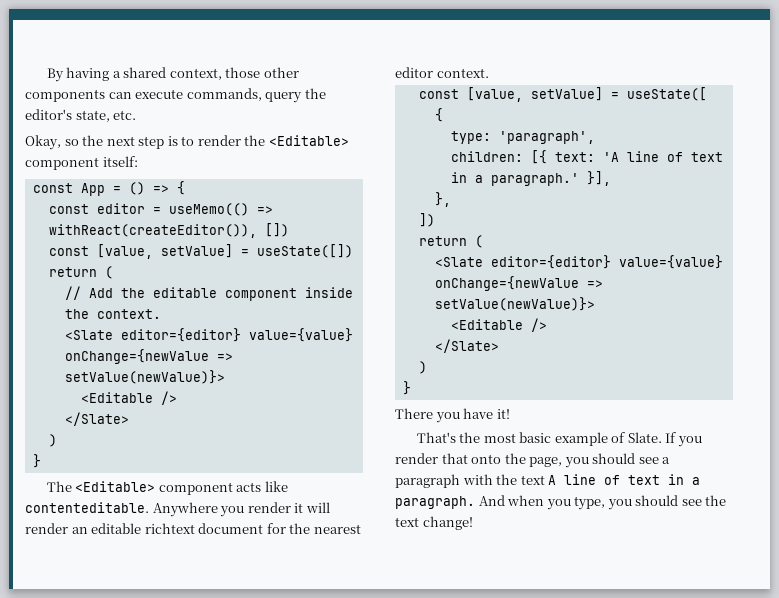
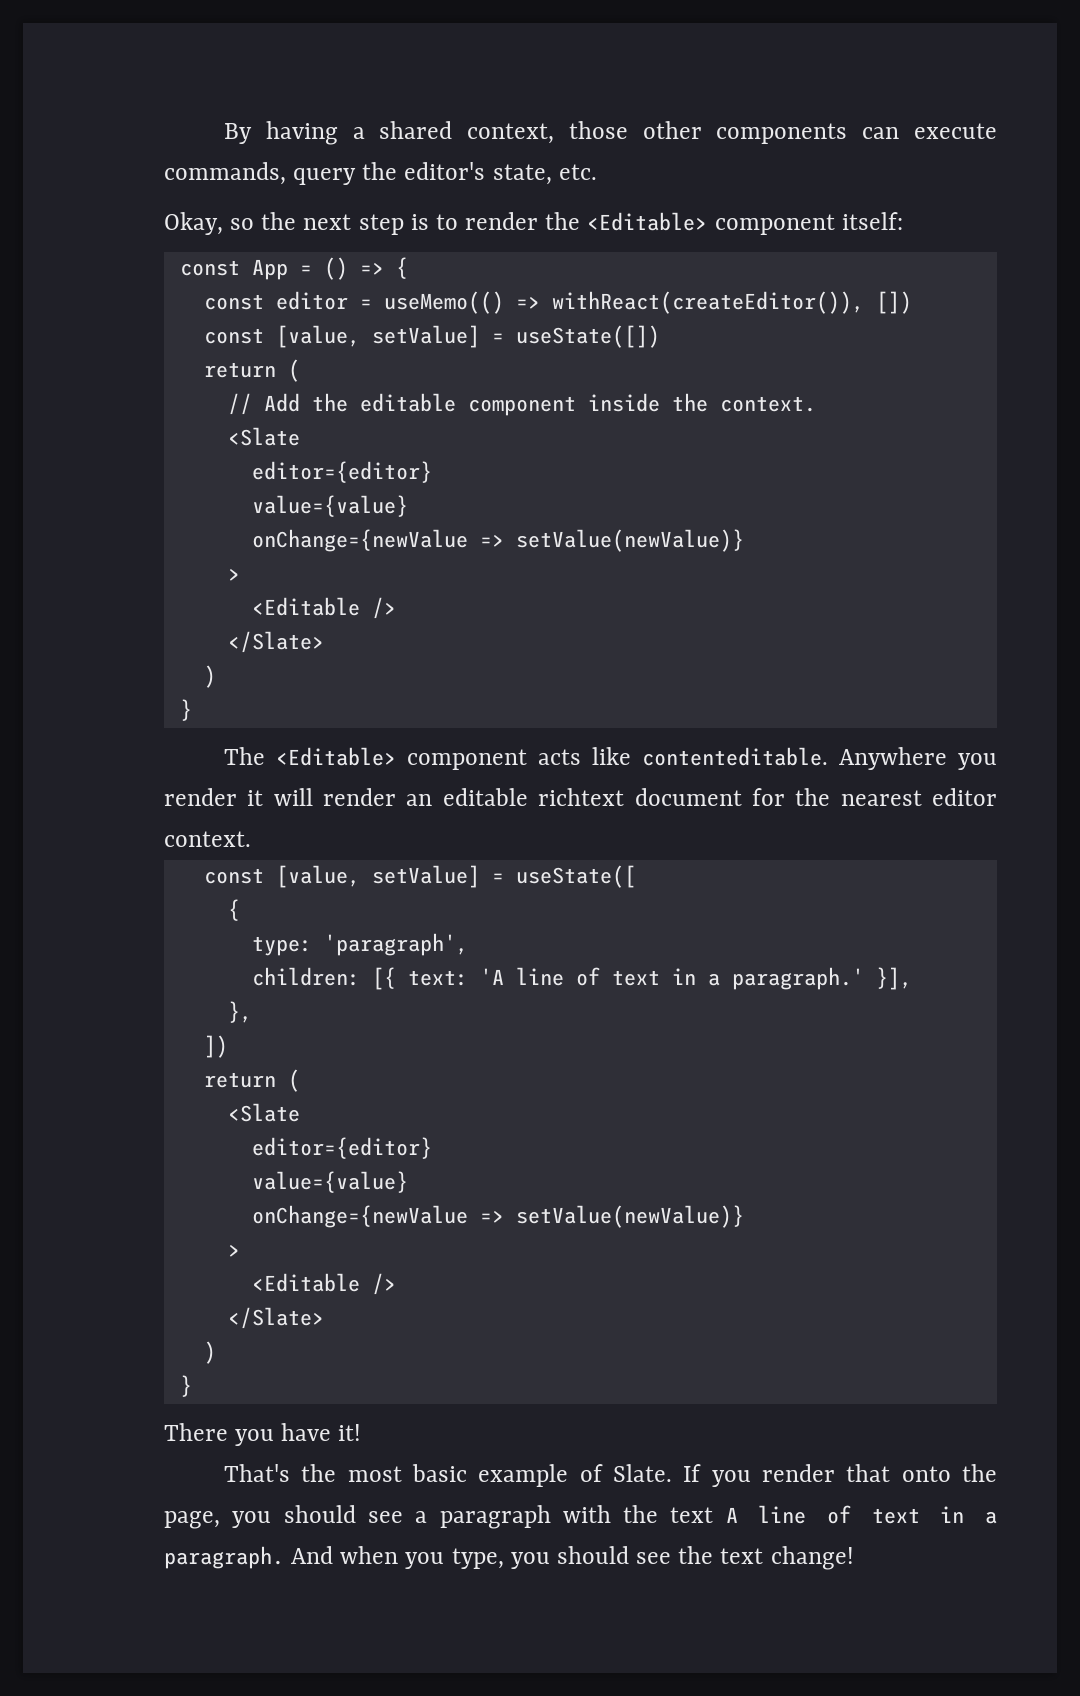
[120,328,353,342] [64,349,233,364] [64,370,225,384] editor={editor} value={value} onChange={newValue => setValue(newValue)}> -> [251,461,432,483] [251,495,408,517] [251,529,744,552] [227,568,240,581] // editor={editor} // value={value} // onChange={newValue => setValue(newValue)} // >
[490,255,723,269] [434,276,603,291] [434,297,595,311] editor={editor} value={value} onChange={newValue => setValue(newValue)}> -> [251,1137,432,1159] [251,1171,408,1193] [251,1205,744,1228] [227,1244,240,1257] // editor={editor} // value={value} // onChange={newValue => setValue(newValue)} // >

